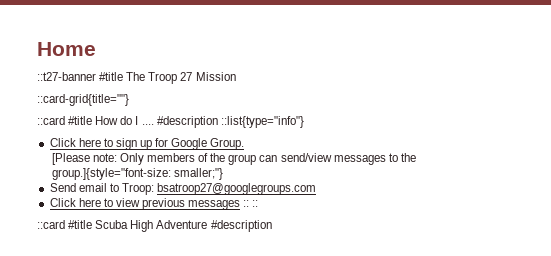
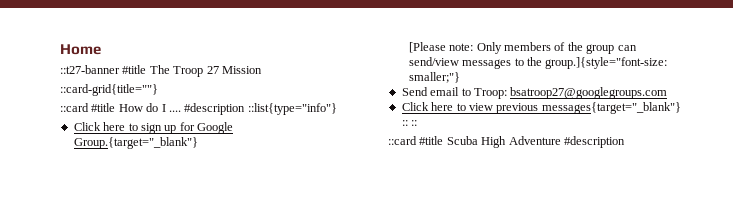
[210,138,245,150] Group. -> [73,137,198,149] Group.{target="_blank"}
[188,200,241,210] messages -> [541,102,681,114] messages{target="_blank"}

